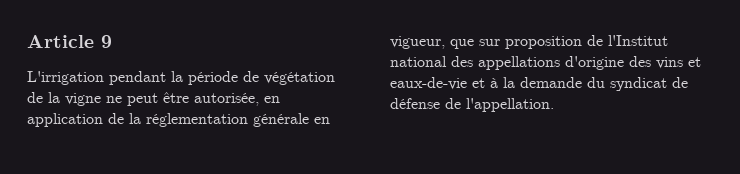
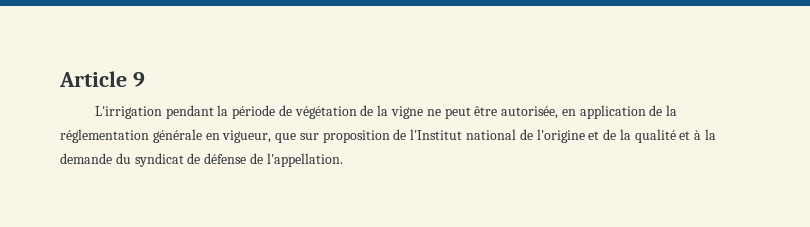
[451,56,701,70] [390,77,467,90] des appellations d'origine des vins et eaux-de-vie -> [519,129,676,143] de l'origine et de la qualité

